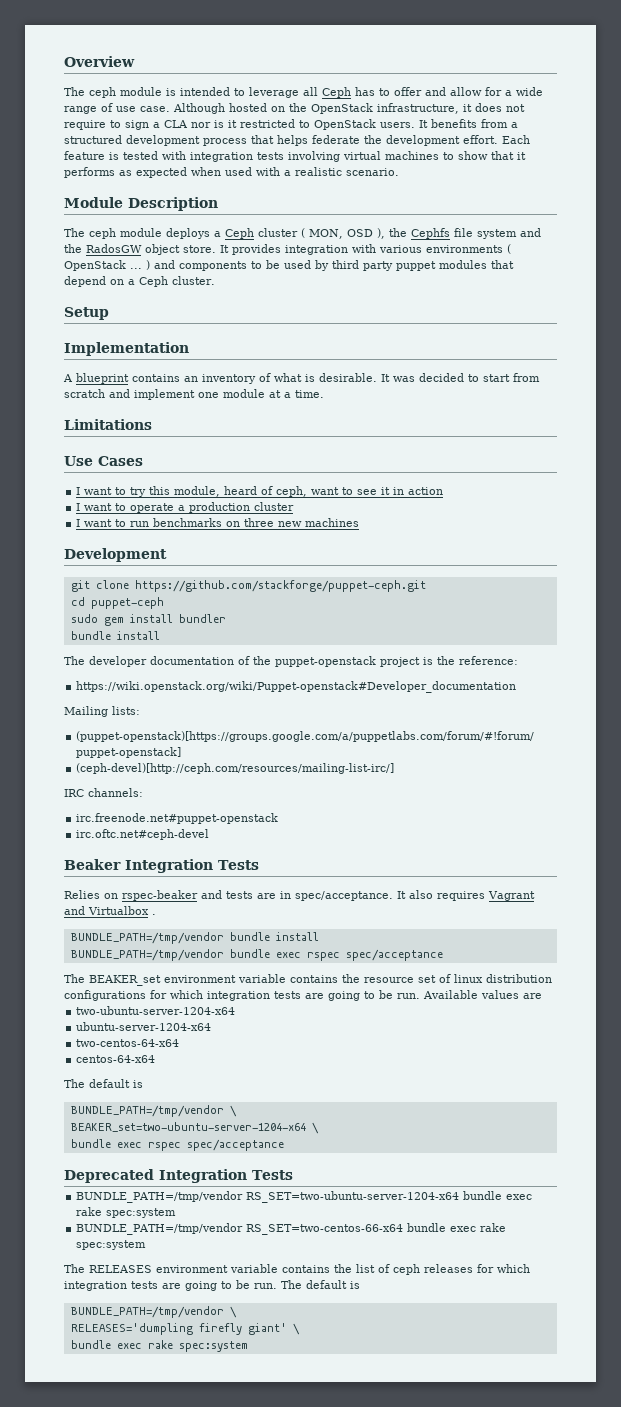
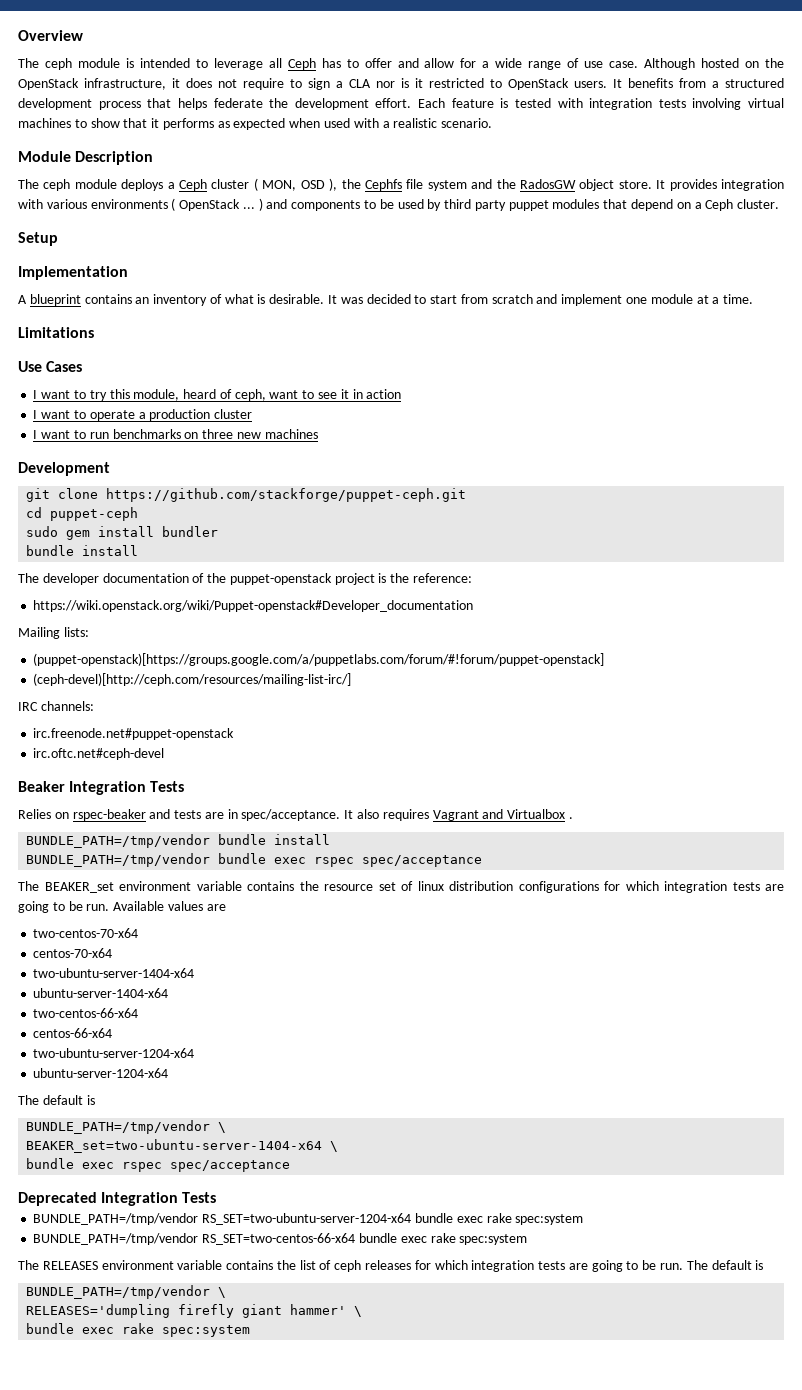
(542, 996) none -> [33,928,139,938] [33,948,113,958] [33,968,195,978] [33,988,169,998] [33,1008,139,1018] [33,1028,113,1038] // two-centos-70-x64 // centos-70-x64 // two-ubuntu-server-1404-x64 // ubuntu-server-1404-x64 // two-centos-66-x64 // centos-66-x64
[76,1039,180,1047] [76,1055,156,1063] [64,1079,143,1088] [70,1105,237,1117] [70,1122,306,1132] // two-centos-64-x64 // centos-64-x64 // The default is // BUNDLE_PATH=/tmp/vendor \ // BEAKER_set=two-ubuntu-server-1204-x64 -> [18,1095,95,1105] [26,1120,227,1134] [26,1139,323,1153] // The default is // BUNDLE_PATH=/tmp/vendor \ // BEAKER_set=two-ubuntu-server-1404-x64
[247,1323,287,1335] giant' -> [242,1304,347,1318] giant hammer'

